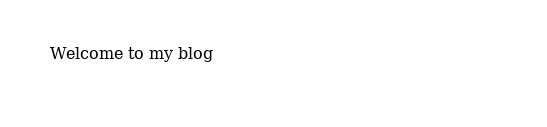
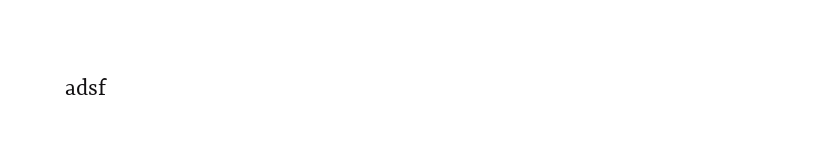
[50,47,213,62] Welcome to my blog -> [65,78,107,95] adsf

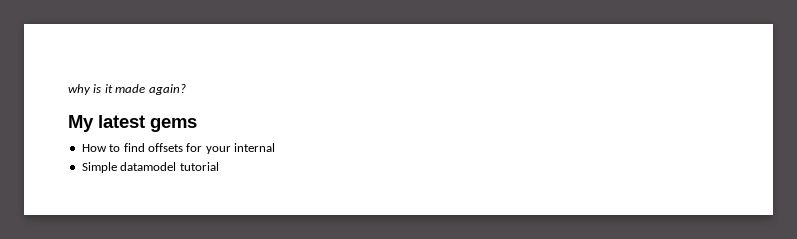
[65,78,107,95] adsf -> [68,84,186,95] [68,115,197,132] [81,143,275,154] [81,162,219,173] why is it made again? // My latest gems // How to find offsets for your internal // Simple datamodel tutorial

